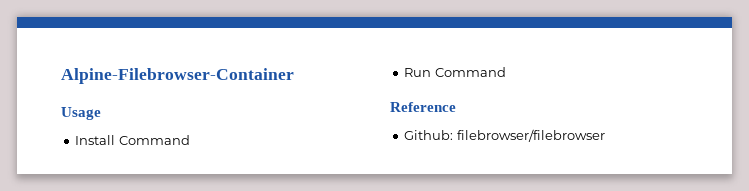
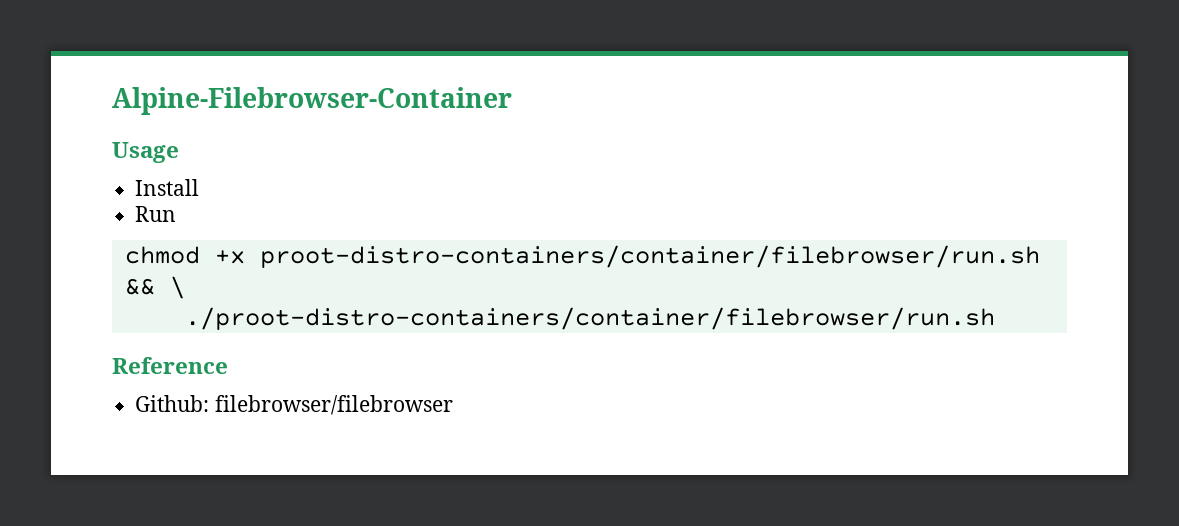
[118,135,190,145] Command -> (200, 187) none
[434,67,506,77] Command -> [124,245,1040,268] [124,276,185,299] [184,307,995,330] // chmod +x proot-distro-containers/container/filebrowser/run.sh && \ // ./proot-distro-containers/container/filebrowser/run.sh

